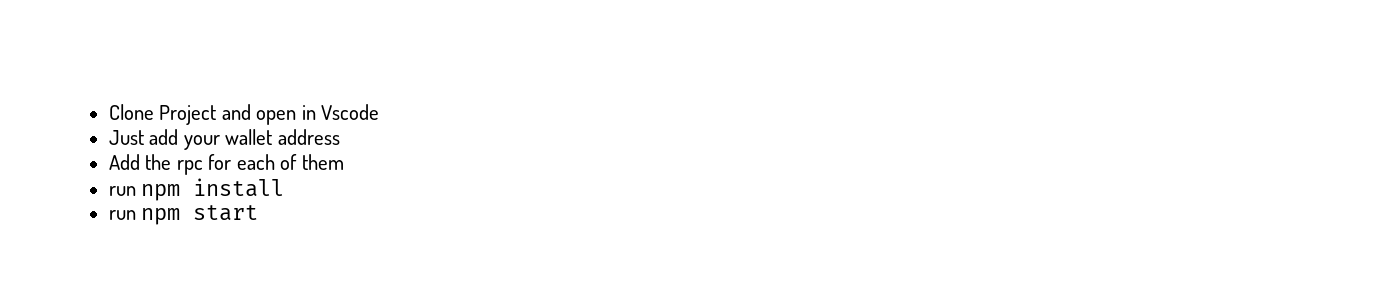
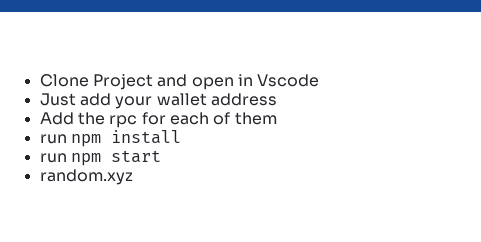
(259, 213) none -> [39,169,133,185] // random.xyz

